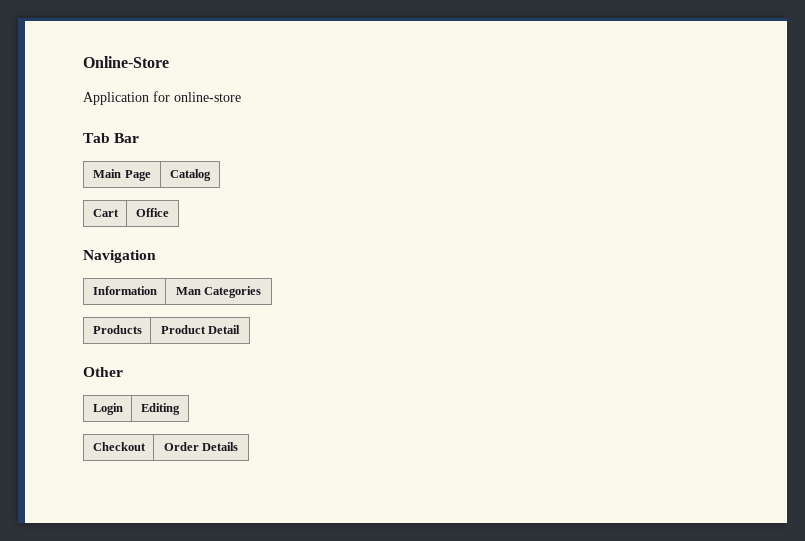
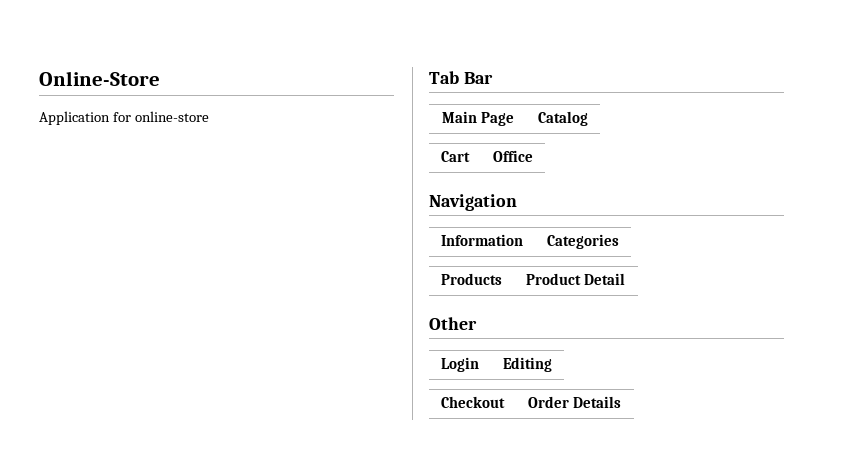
[175,287,201,295] Man -> (523, 240) none

